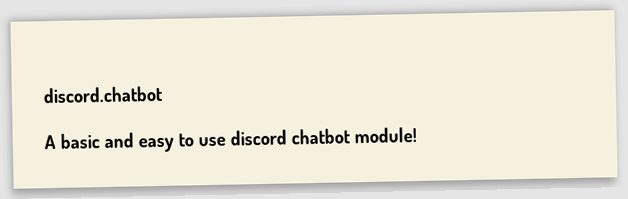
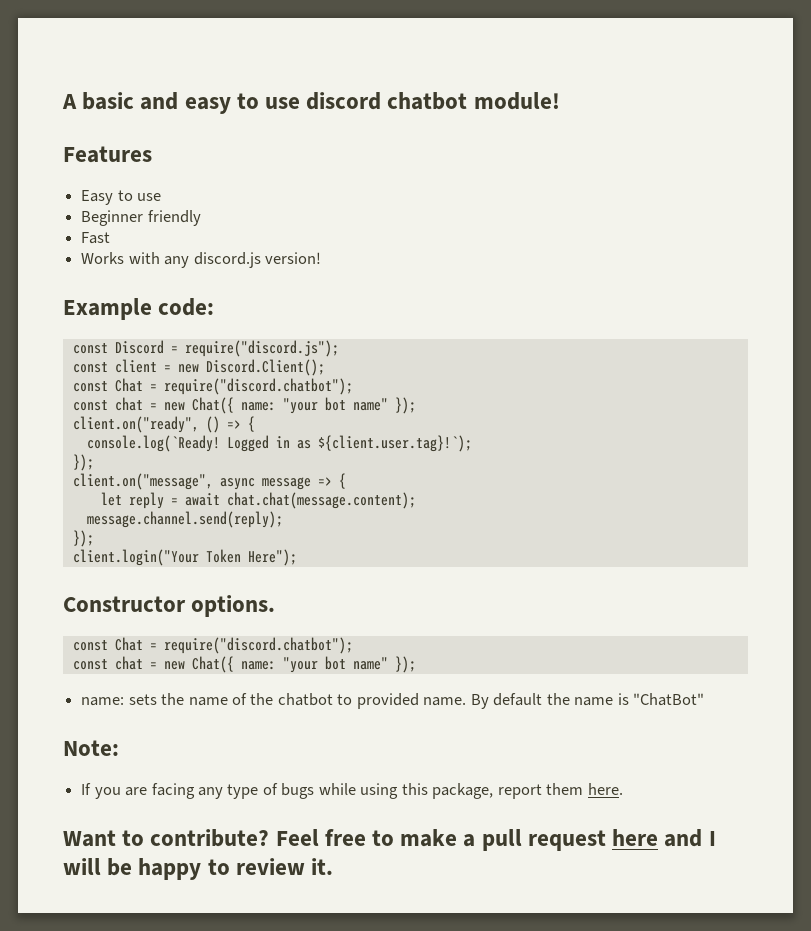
[43,85,163,104] discord.chatbot // -> (62, 101) none
(417, 135) none -> [63,146,152,163] [81,190,162,205] [81,210,201,226] [81,232,111,244] [81,252,321,268] [63,298,215,320] [72,340,339,357] [72,359,325,376] [72,378,353,395] [72,397,416,414] [72,416,255,433] [86,435,472,452] [72,454,94,471] [72,473,346,490] [100,492,416,509] [86,511,283,528] [72,530,94,547] [72,549,297,566] [63,595,276,617] [72,637,353,654] [72,656,416,673] [81,693,704,709] [63,740,119,756] [81,783,623,799] [63,829,716,851] [63,858,334,880] // Features // Easy to use // Beginner friendly // Fast // Works with any discord.js version! // Example code: // const Discord = require("discord.js"); // const client = new Discord.Client(); // const Chat = require("discord.chatbot"); // const chat = new Chat({ name: "your bot name" }); // client.on("ready", () => { // console.log(`Ready! Logged in as ${client.user.tag}!`); // }); // client.on("message", async message => { // let reply = await chat.chat(message.content); // message.channel.send(reply); // }); // client.login("Your Token Here"); // Constructor options. // const Chat = require("discord.chatbot"); // const chat = new Chat({ name: "your bot name" }); // name: sets the name of the chatbot to provided name. By default the name is "ChatBot" // Note: // If you are facing any type of bugs while using this package, report them here. // Want to contribute? Feel free to make a pull request here and I will be happy to review it.

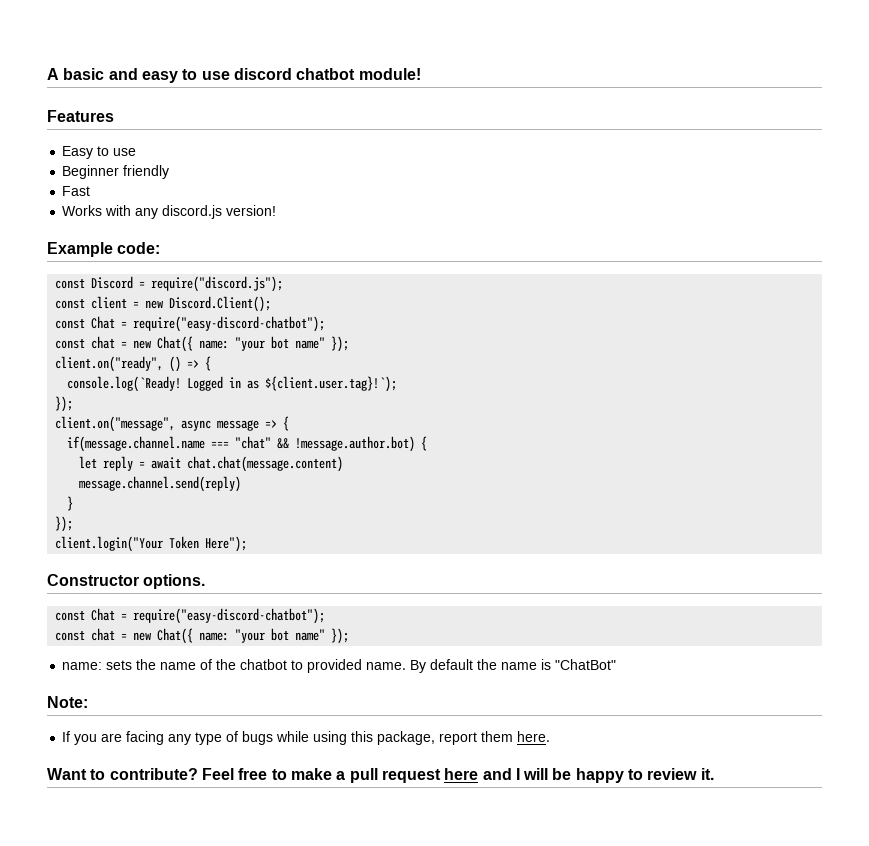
[163,378,353,395] require("discord.chatbot"); -> [133,316,326,332] require("easy-discord-chatbot");
(346, 481) none -> [67,436,428,452] // if(message.channel.name === "chat" && !message.author.bot) {
[226,492,416,509] [86,511,283,528] chat.chat(message.content); // message.channel.send(reply); -> [187,456,344,472] [79,476,242,492] [67,496,74,511] chat.chat(message.content) // message.channel.send(reply) // }
[163,637,353,654] require("discord.chatbot"); -> [133,608,326,624] require("easy-discord-chatbot");

